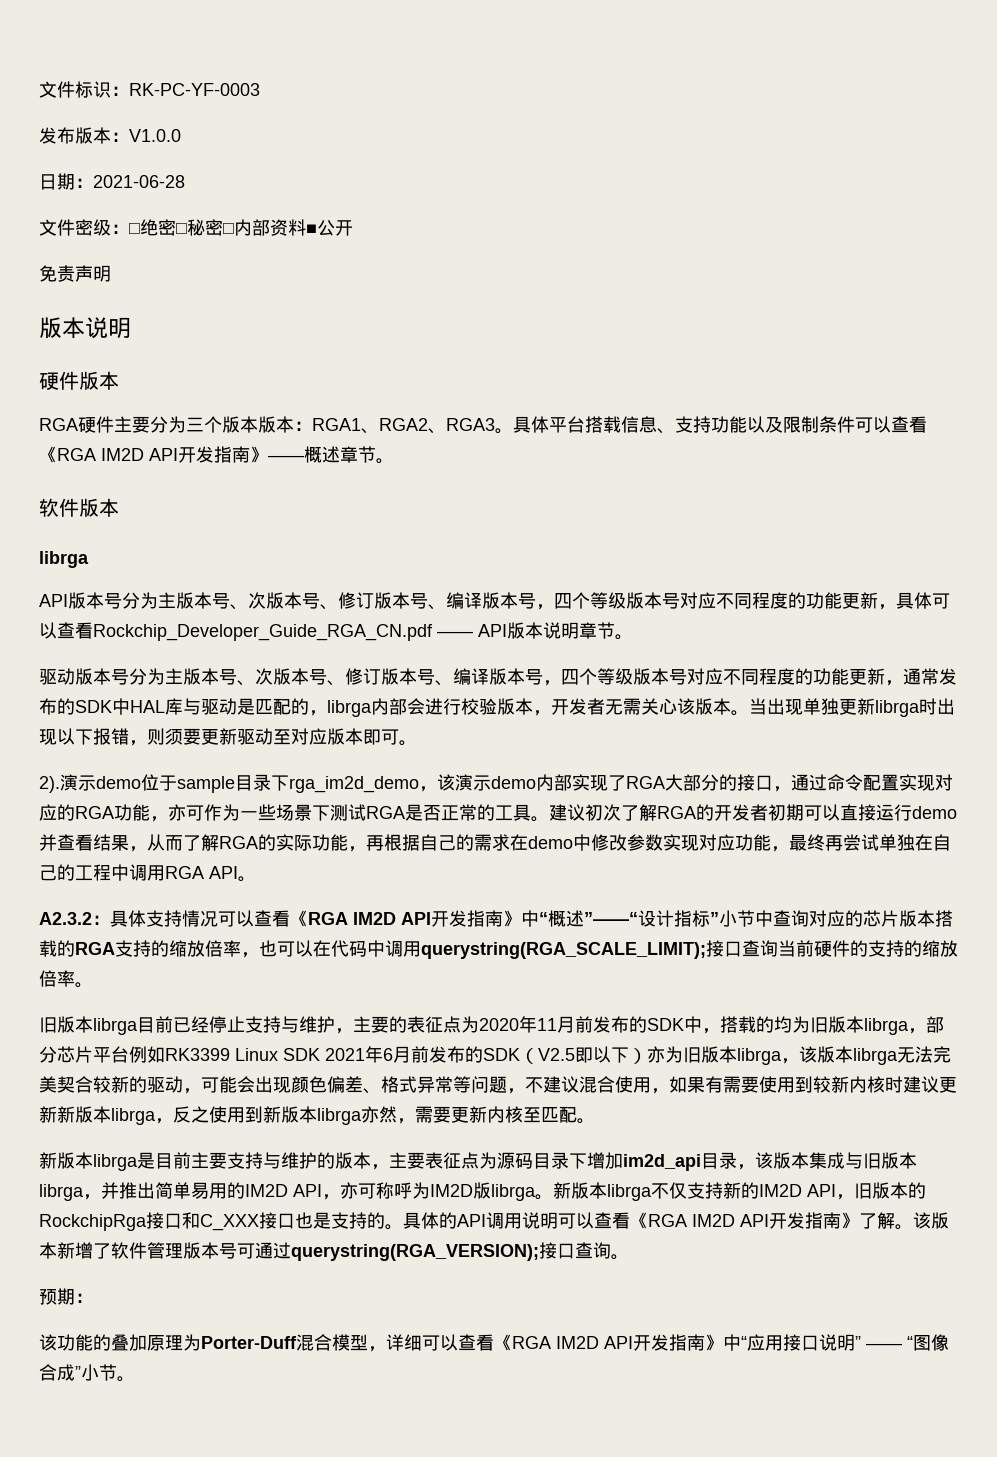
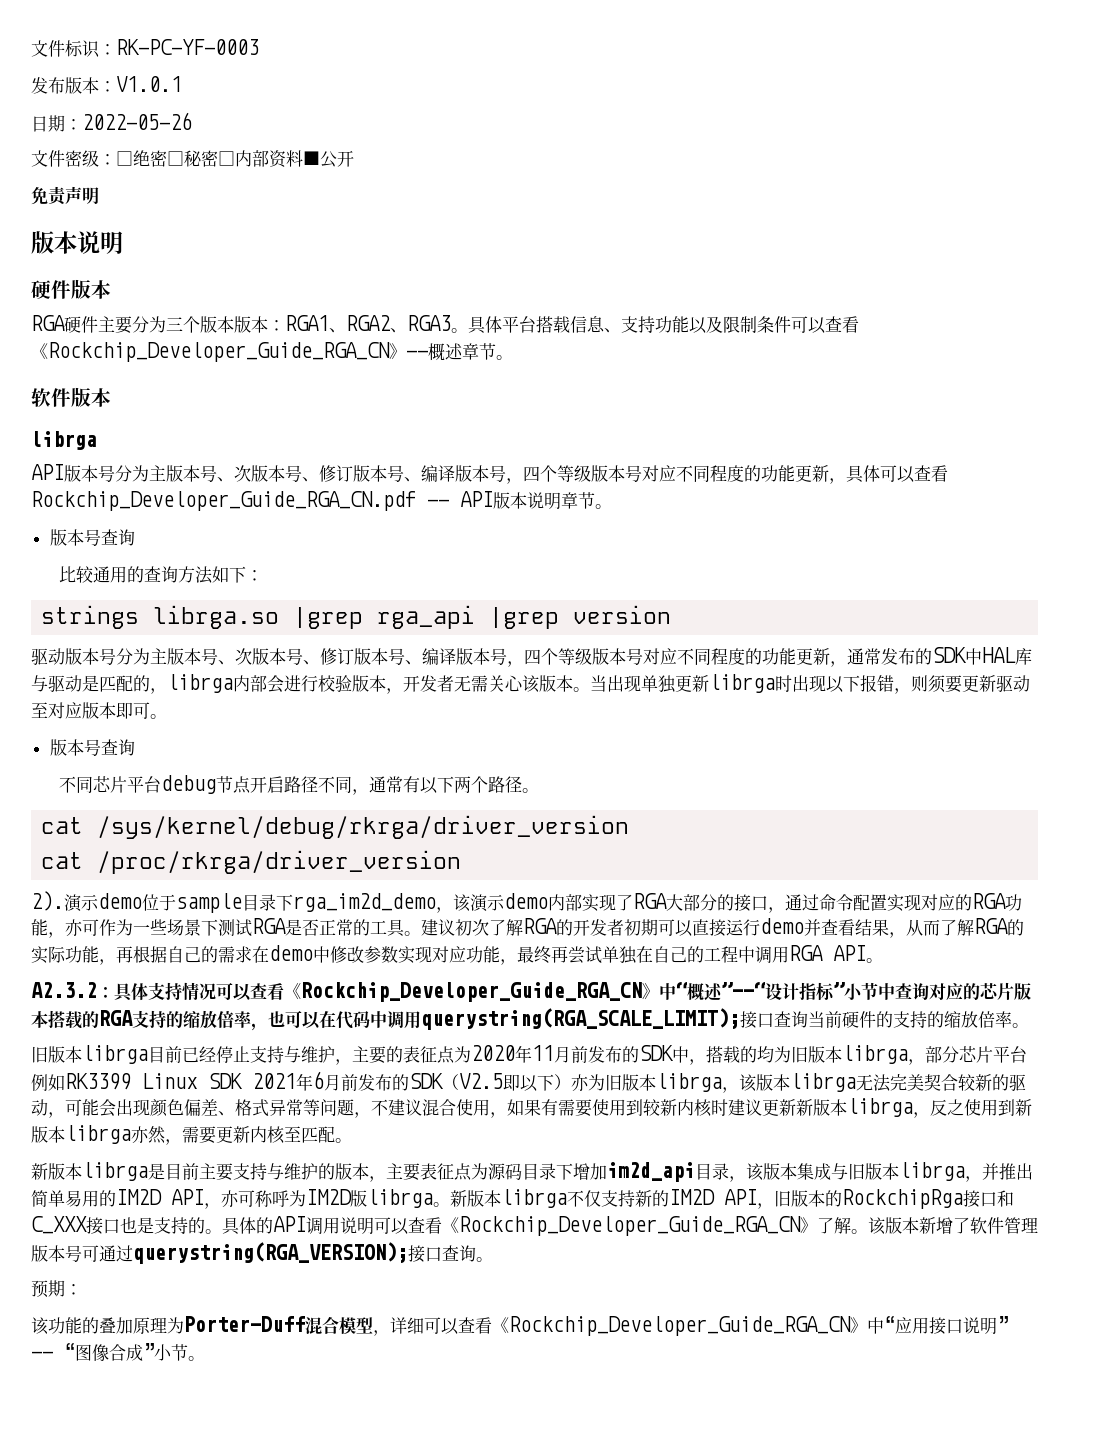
[129,129,181,142] V1.0.0 -> [116,76,182,92] V1.0.1
[93,175,185,188] 2021-06-28 -> [82,112,192,130] 2022-05-26
[57,446,250,463] RGA IM2D API开发指南 -> [48,342,390,362] Rockchip_Developer_Guide_RGA_CN
(633, 637) none -> [49,529,135,546] [59,566,264,584] [41,605,672,629] // 版本号查询 // 比较通用的查询方法如下： // strings librga.so |grep rga_api |grep version
(417, 743) none -> [49,739,135,756] [59,775,540,795] [41,815,630,839] [41,850,462,874] // 版本号查询 // 不同芯片平台debug节点开启路径不同，通常有以下两个路径。 // cat /sys/kernel/debug/rkrga/driver_version // cat /proc/rkrga/driver_version
[308,910,503,927] RGA IM2D API开发指南 -> [301,982,642,1002] Rockchip_Developer_Guide_RGA_CN
[648,1212,841,1229] RGA IM2D API开发指南 -> [459,1216,801,1236] Rockchip_Developer_Guide_RGA_CN
[512,1334,705,1351] RGA IM2D API开发指南 -> [509,1316,851,1336] Rockchip_Developer_Guide_RGA_CN

